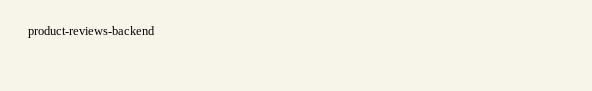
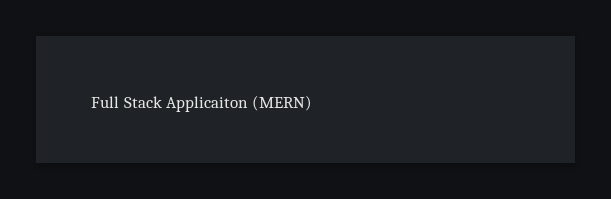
[28,26,155,38] product-reviews-backend -> [91,95,312,112] Full Stack Applicaiton (MERN)

